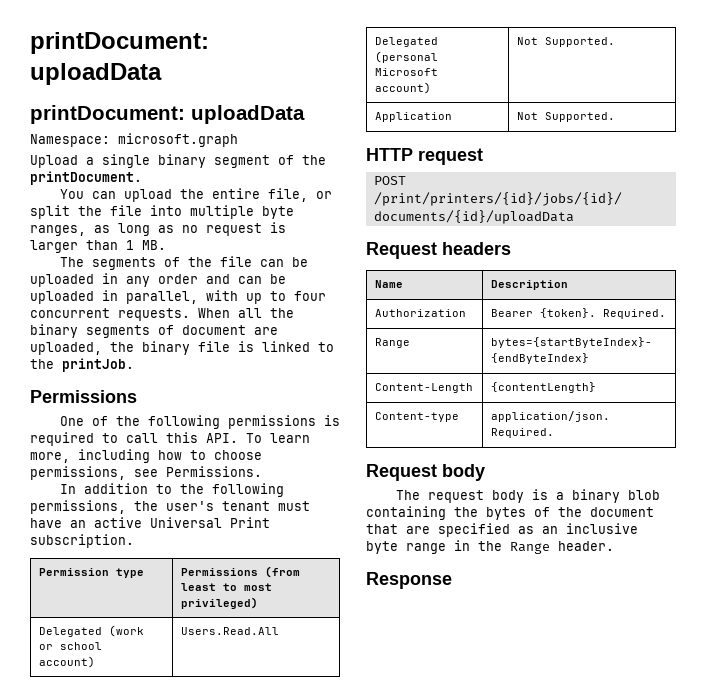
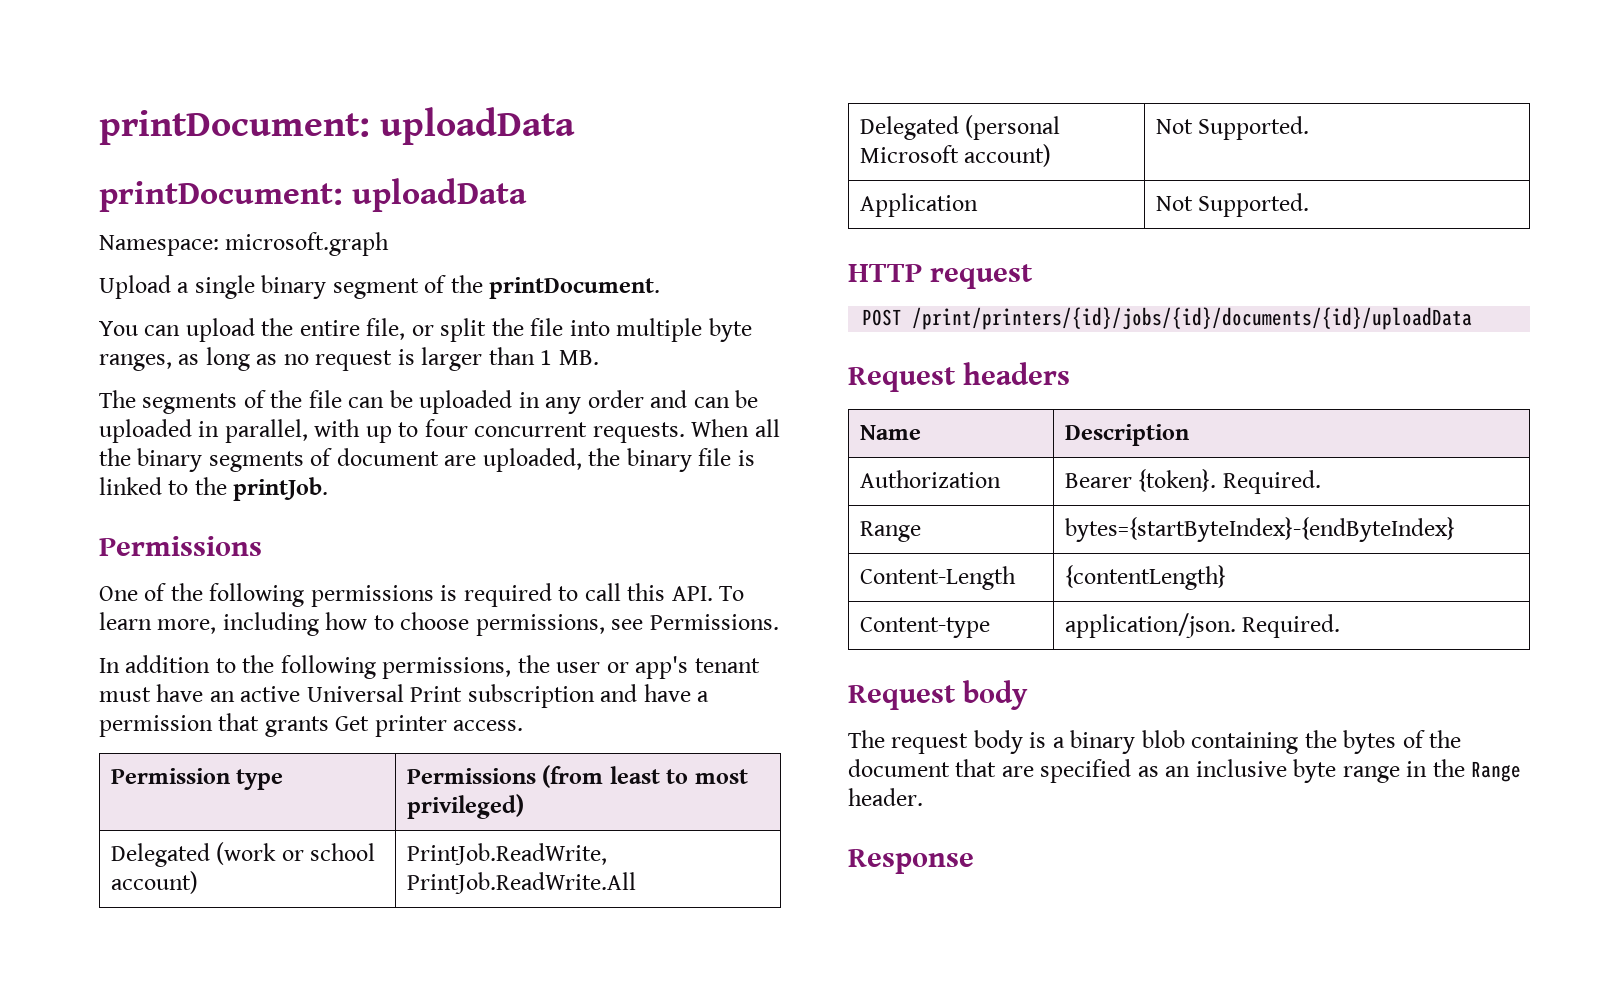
[166,501,214,511] user's -> [556,656,689,679] user or app's
[30,534,134,548] subscription. -> [467,684,710,708] [99,713,524,737] subscription and have a permission that grants Get printer access.
[180,627,279,635] Users.Read.All -> [406,843,607,865] [406,872,636,894] PrintJob.ReadWrite, PrintJob.ReadWrite.All

